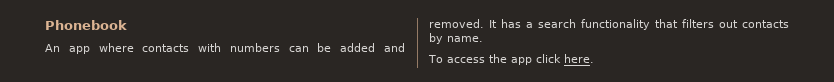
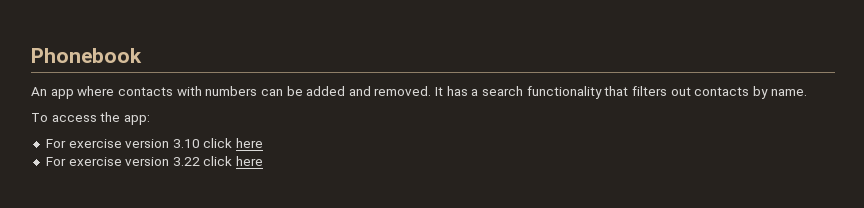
[510,54,594,65] app click here. -> [123,115,150,125] [45,138,264,148] [45,156,264,166] app: // For exercise version 3.10 click here // For exercise version 3.22 click here

